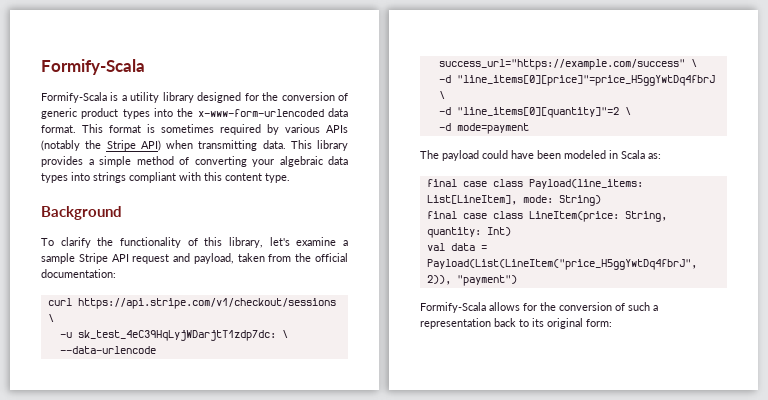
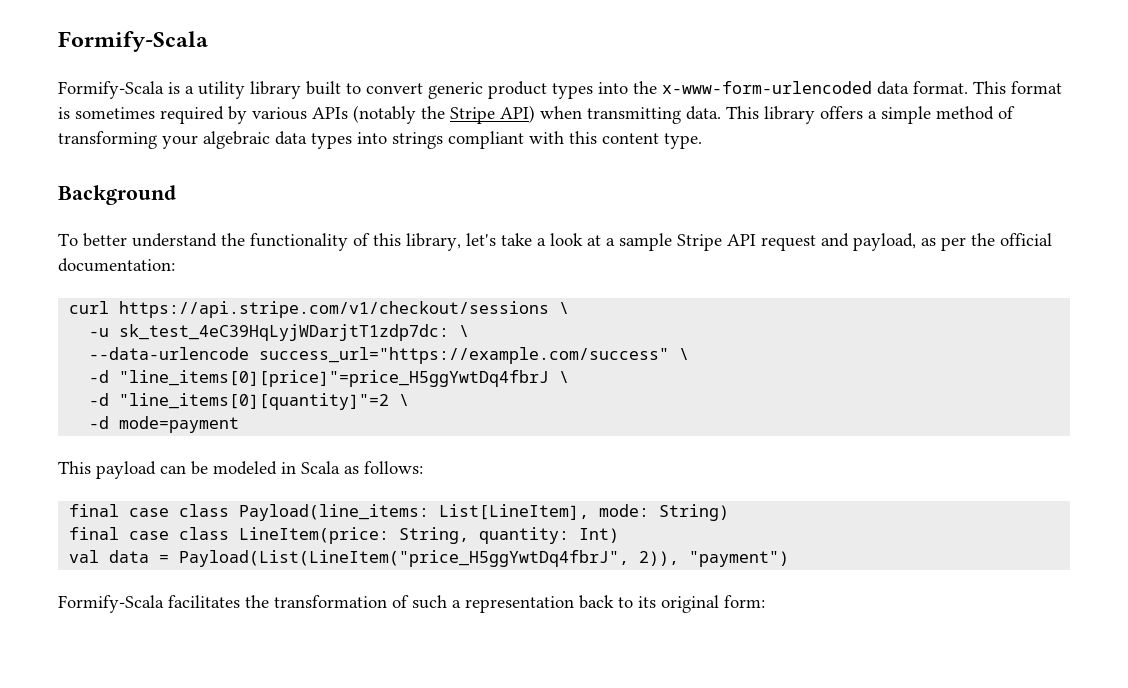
[197,92,349,103] designed for the conversion of -> [306,81,423,95] built to convert
[41,156,83,167] provides -> [820,106,863,119] offers
[194,156,247,167] converting -> [58,131,157,149] transforming
[60,237,91,248] clarify -> [83,233,217,247] better understand
[296,237,337,246] examine -> [501,233,601,246] take a look at
[237,253,292,262] taken from -> [921,237,966,251] as per
[420,150,561,161] The payload could have been -> [58,461,208,479] This payload can be
[648,153,661,159] as: -> [344,461,423,474] as follows:
[489,302,612,311] allows for the conversion -> [168,595,387,608] facilitates the transformation

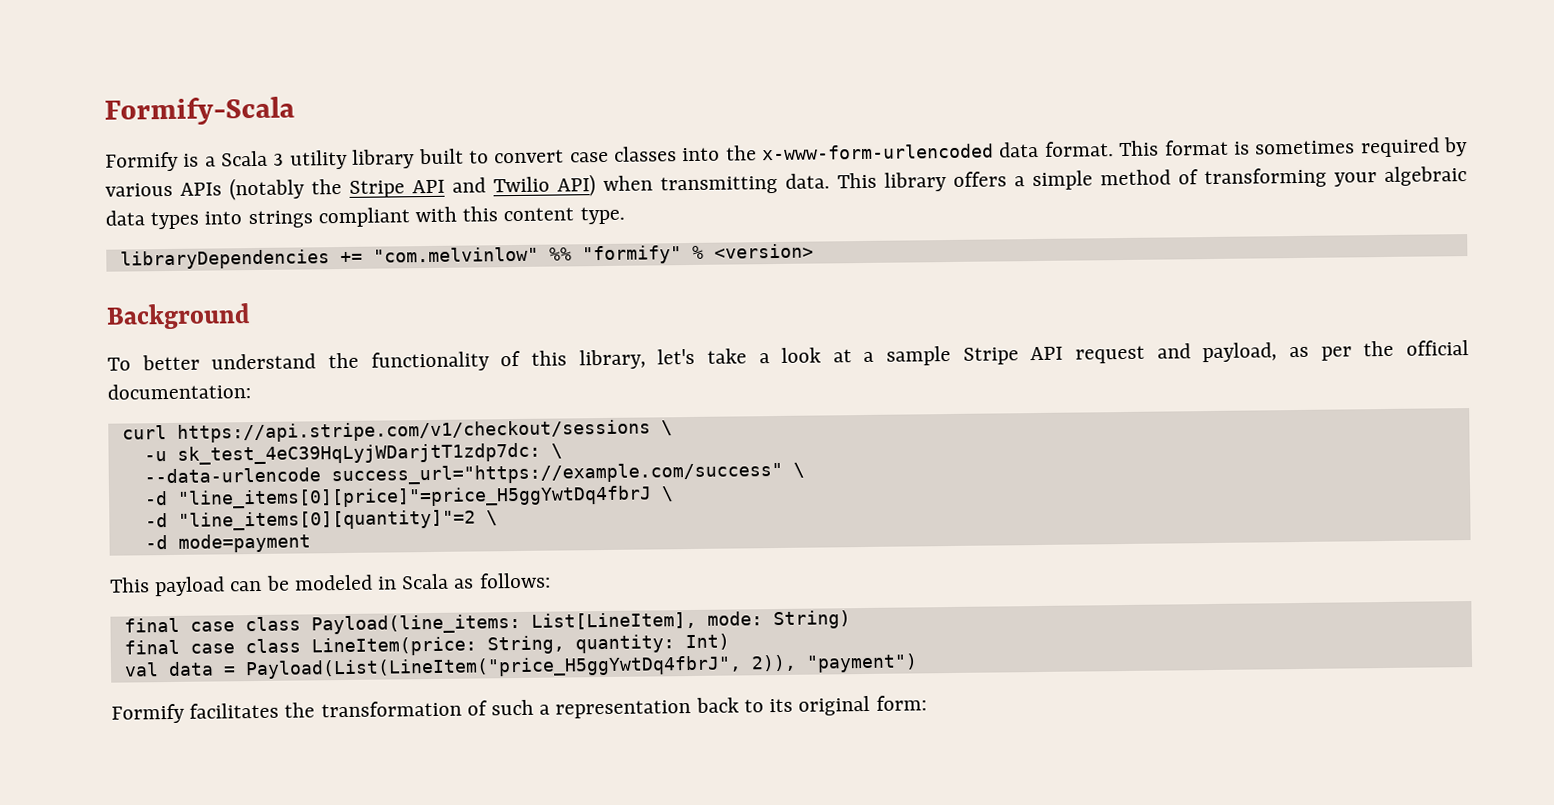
[58,81,164,99] Formify-Scala -> [105,151,179,172] Formify
(194, 90) none -> [221,150,285,167] Scala 3
[428,81,593,99] generic product types -> [569,146,677,163] case classes
(495, 115) none -> [412,176,550,194] API and Twilio
(702, 141) none -> [119,243,814,270] // libraryDependencies += "com.melvinlow" %% "formify" % <version>
[58,595,164,613] Formify-Scala -> [111,703,185,724] Formify

